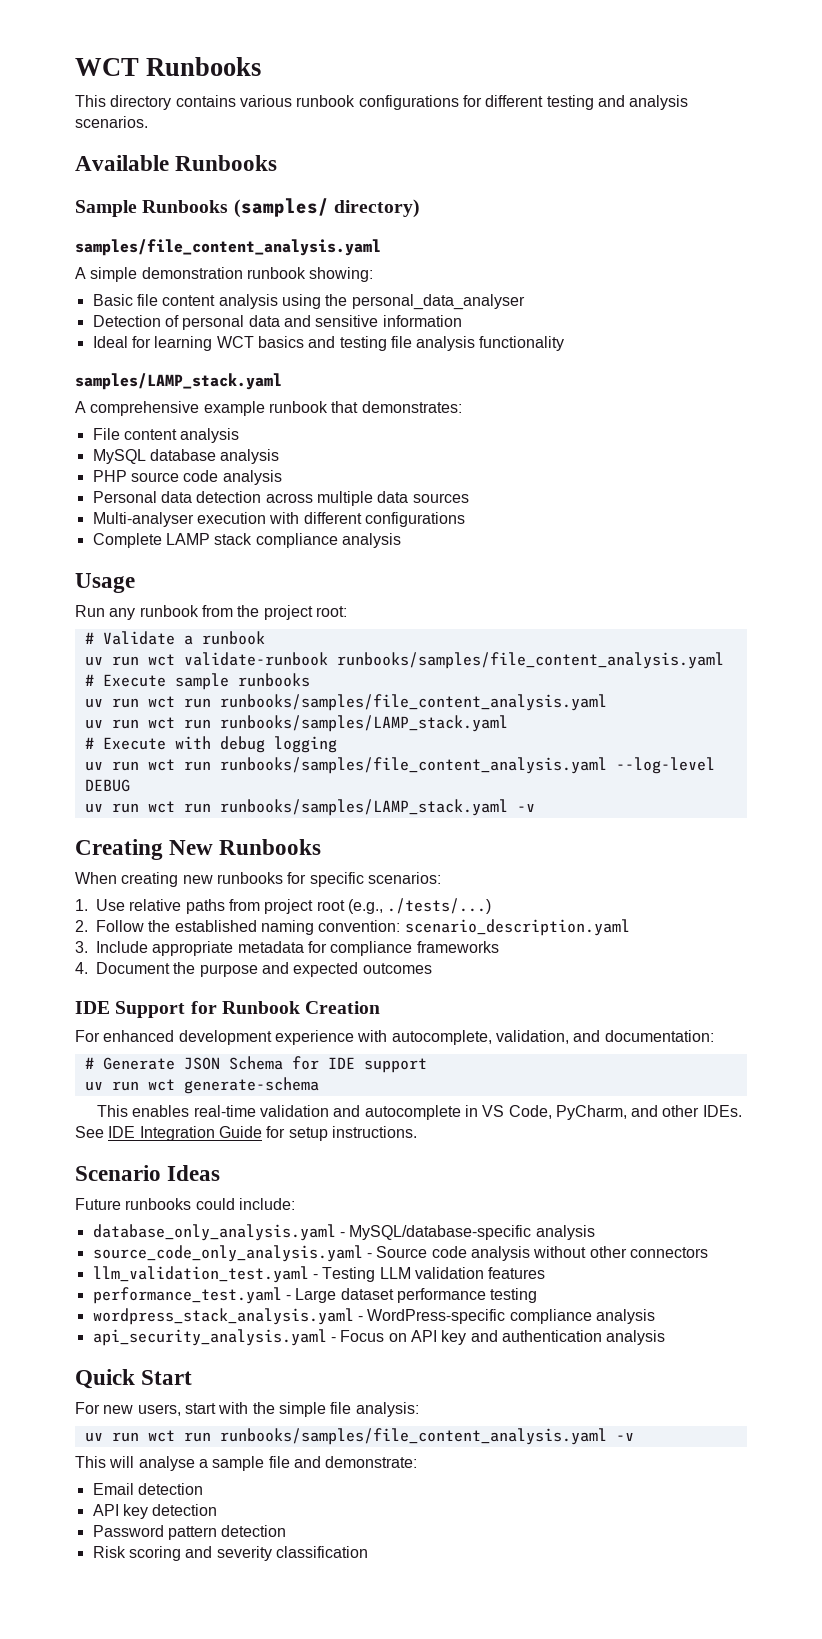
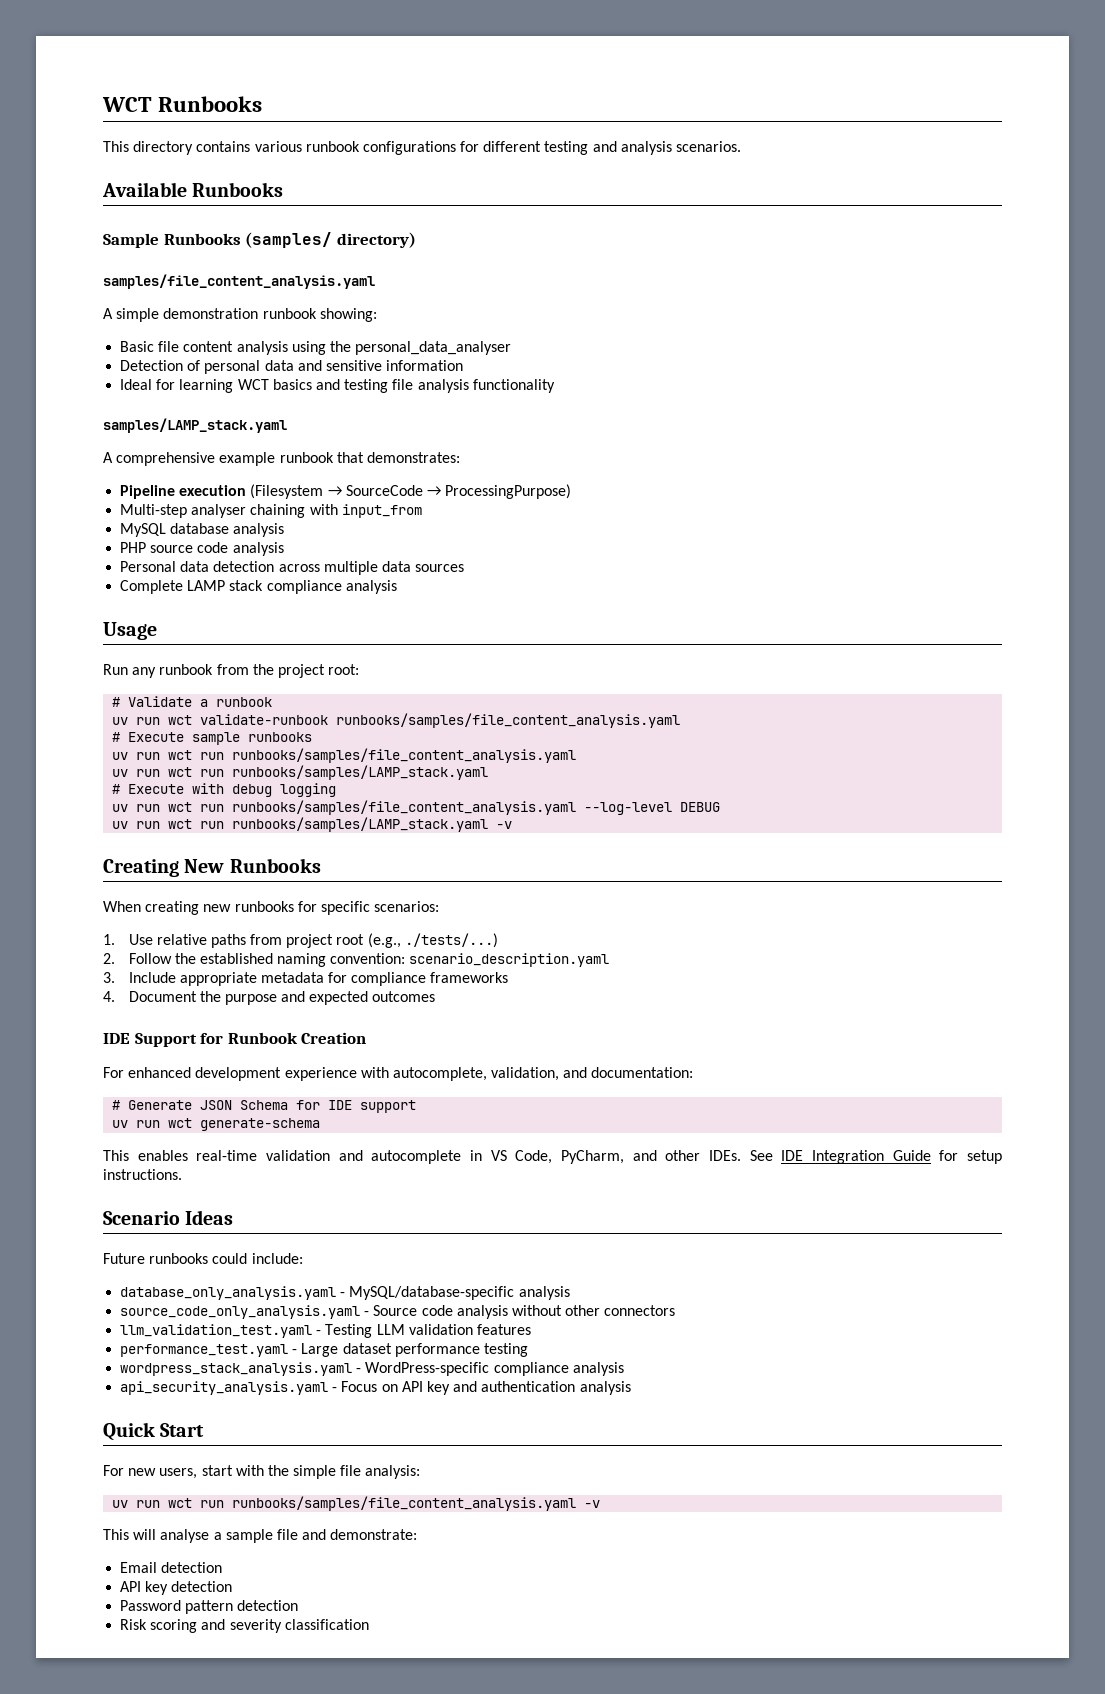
[92,428,240,443] File content analysis -> [120,484,572,499] [120,504,422,518] Pipeline execution (Filesystem → SourceCode → ProcessingPurpose) // Multi-step analyser chaining with input_from
[92,512,465,527] // Multi-analyser execution with different configurations -> (465, 568) none

